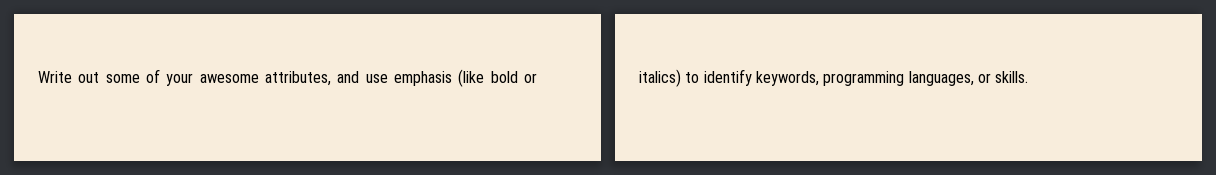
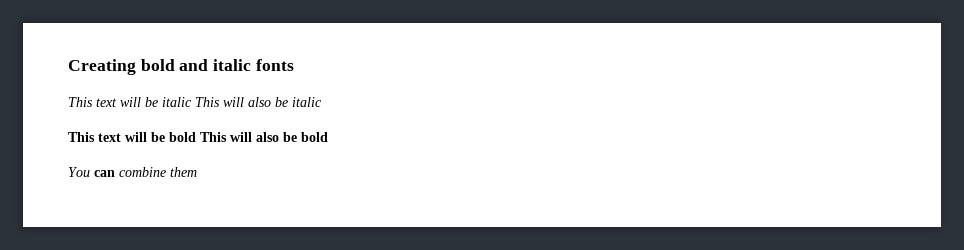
[38,69,1029,87] Write out some of your awesome attributes, and use emphasis (like bold or italics) to identify keywords, programming languages, or skills. -> [68,59,294,75] [68,97,322,107] [68,132,328,142] [68,167,197,177] Creating bold and italic fonts // This text will be italic This will also be italic // This text will be bold This will also be bold // You can combine them

